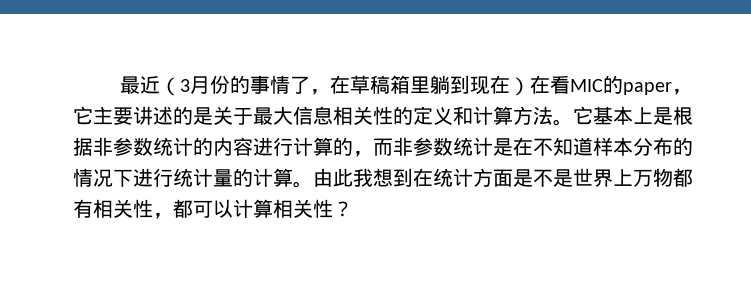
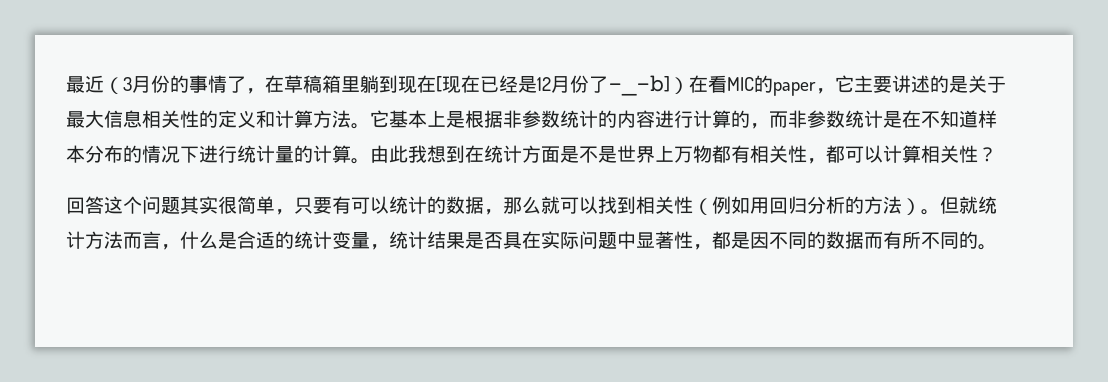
(511, 84) none -> [436,75,670,96] [现在已经是12月份了-_-b]
(353, 209) none -> [66,196,997,215] [66,231,997,250] // 回答这个问题其实很简单，只要有可以统计的数据，那么就可以找到相关性（例如用回归分析的方法）。但就统计方法而言，什么是合适的统计变量，统计结果是否具在实际问题中显著性，都是因不同的数据而有所不同的。

